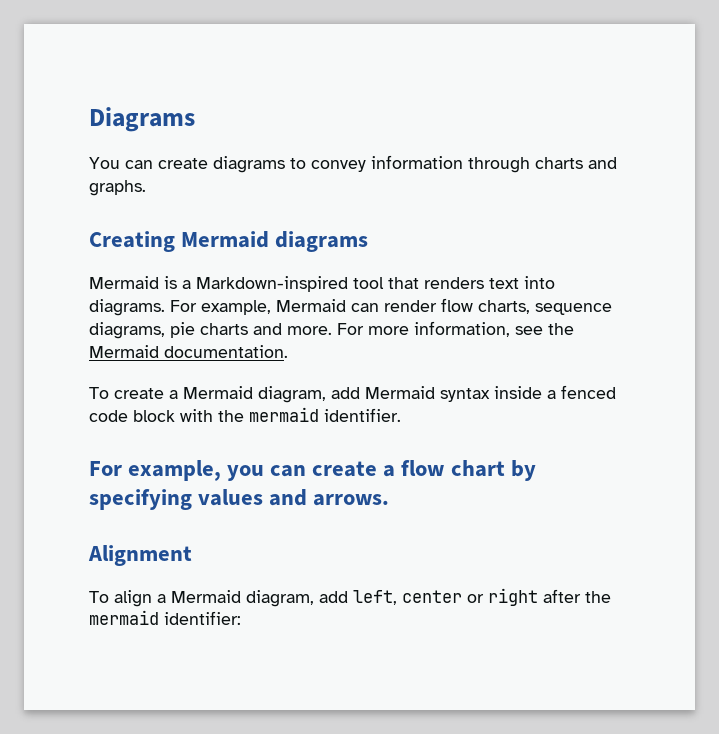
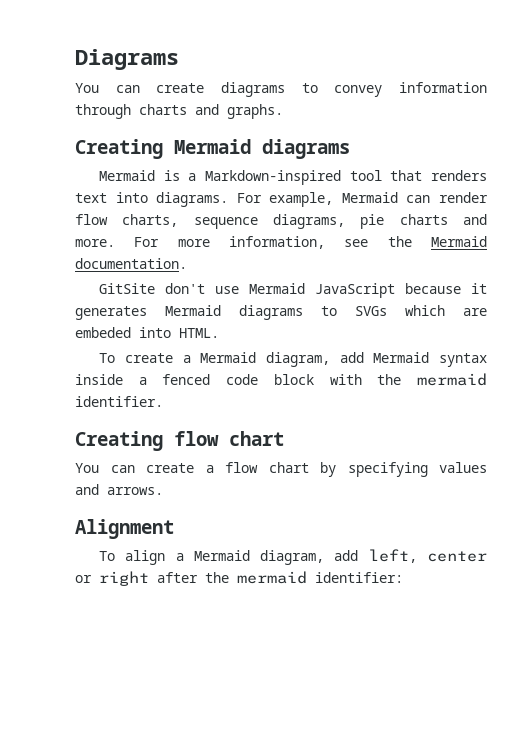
(288, 351) none -> [99,283,487,298] [75,305,487,320] [75,327,219,338] // GitSite don't use Mermaid JavaScript because it generates Mermaid diagrams to SVGs which are embeded into HTML.
[89,460,265,481] For example, you -> [75,431,284,451] [75,463,99,473] Creating flow chart // You

